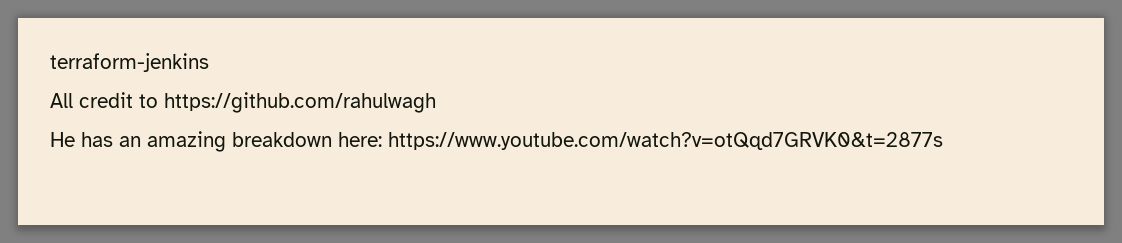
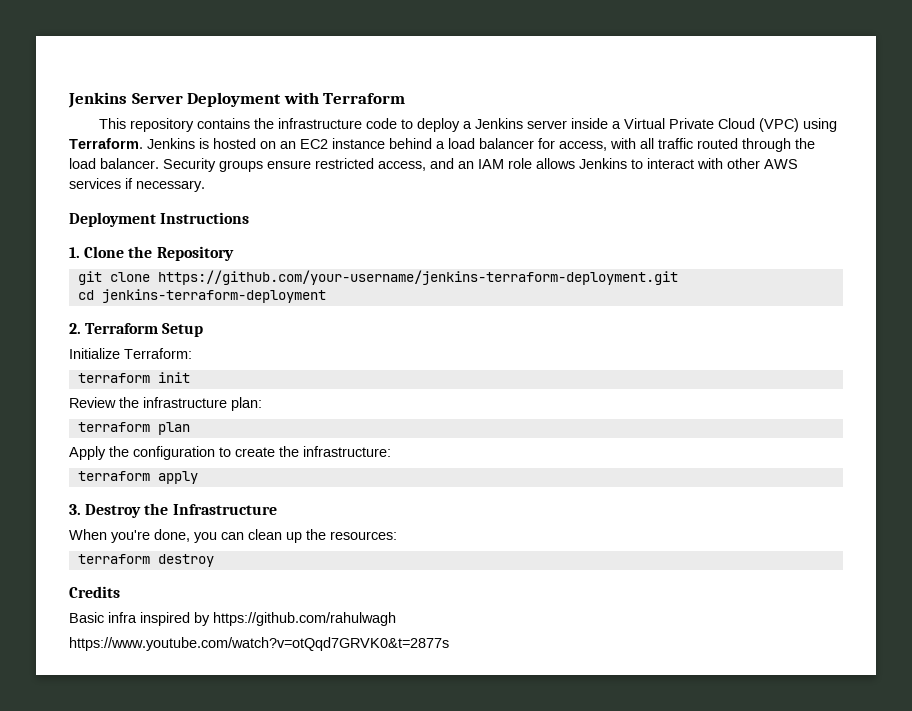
[50,53,209,72] [50,92,436,113] [50,131,382,152] terraform-jenkins // All credit to https://github.com/rahulwagh // He has an amazing breakdown here: -> [68,92,406,108] [98,118,837,132] [69,138,815,152] [69,158,798,172] [69,178,205,192] [69,212,250,227] [69,246,234,261] [77,270,678,285] [77,289,326,303] [69,323,204,337] [69,348,192,359] [77,372,190,383] [69,397,262,411] [77,422,190,435] [69,446,391,460] [77,471,198,484] [69,503,277,518] [69,529,397,543] [77,554,214,567] [69,586,120,598] [69,612,396,626] Jenkins Server Deployment with Terraform // This repository contains the infrastructure code to deploy a Jenkins server inside a Virtual Private Cloud (VPC) using Terraform. Jenkins is hosted on an EC2 instance behind a load balancer for access, with all traffic routed through the load balancer. Security groups ensure restricted access, and an IAM role allows Jenkins to interact with other AWS services if necessary. // Deployment Instructions // 1. Clone the Repository // git clone https://github.com/your-username/jenkins-terraform-deployment.git // cd jenkins-terraform-deployment // 2. Terraform Setup // Initialize Terraform: // terraform init // Review the infrastructure plan: // terraform plan // Apply the configuration to create the infrastructure: // terraform apply // 3. Destroy the Infrastructure // When you're done, you can clean up the resources: // terraform destroy // Credits // Basic infra inspired by https://github.com/rahulwagh //

